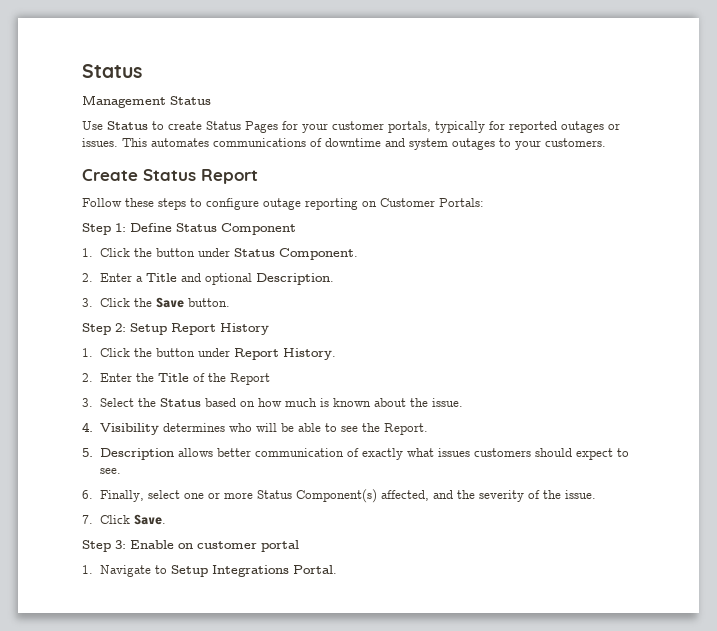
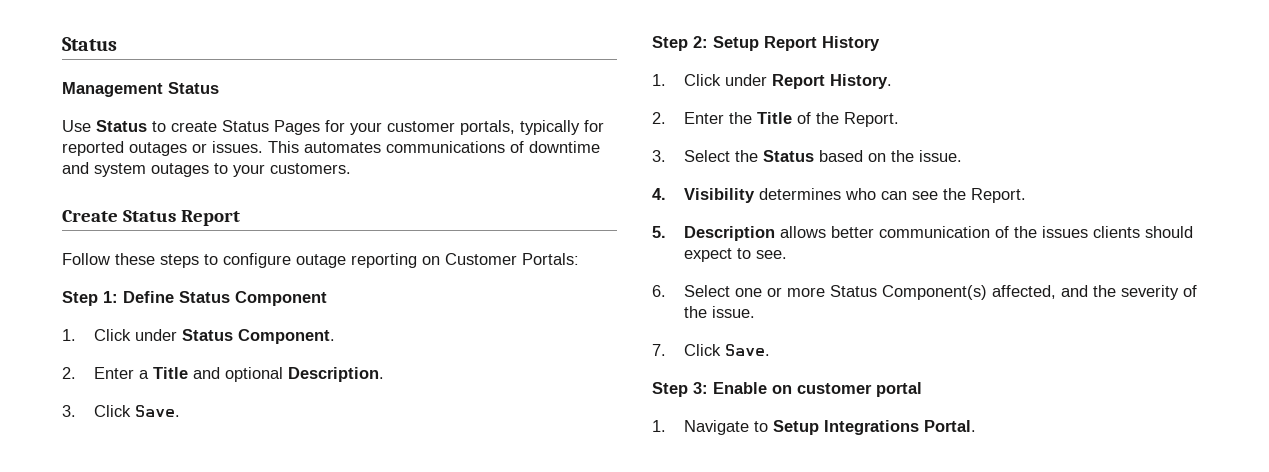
[133,248,195,257] the button -> (132, 335) none
[133,297,230,308] the Save button. -> [135,405,181,417] Save.
[133,348,195,357] the button -> (722, 80) none
[229,373,270,385] Report -> [844,112,900,127] Report.
[257,398,406,407] how much is known about -> (887, 157) none
[255,423,337,432] will be able to -> [881,191,908,200] can
[361,448,531,460] exactly what issues customers -> [1014,226,1141,238] the issues clients
[99,490,180,502] Finally, select -> [684,285,731,297] Select

